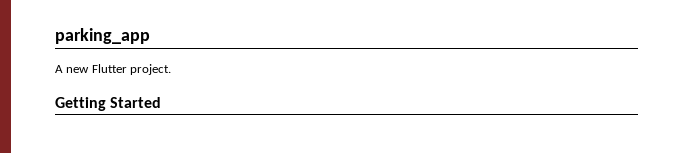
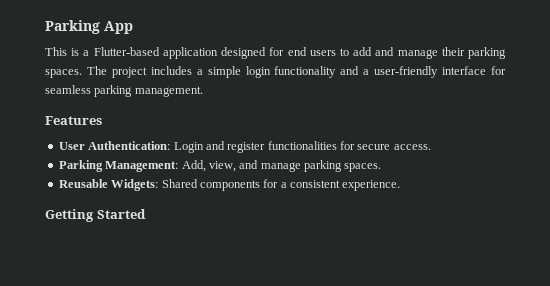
[55,28,150,44] [55,64,172,75] parking_app // A new Flutter project. -> [45,20,133,34] [45,47,507,59] [45,66,507,78] [45,85,203,97] [45,116,102,125] [58,141,431,153] [58,160,382,172] [58,179,401,191] Parking App // This is a Flutter-based application designed for end users to add and manage their parking spaces. The project includes a simple login functionality and a user-friendly interface for seamless parking management. // Features // User Authentication: Login and register functionalities for secure access. // Parking Management: Add, view, and manage parking spaces. // Reusable Widgets: Shared components for a consistent experience.

